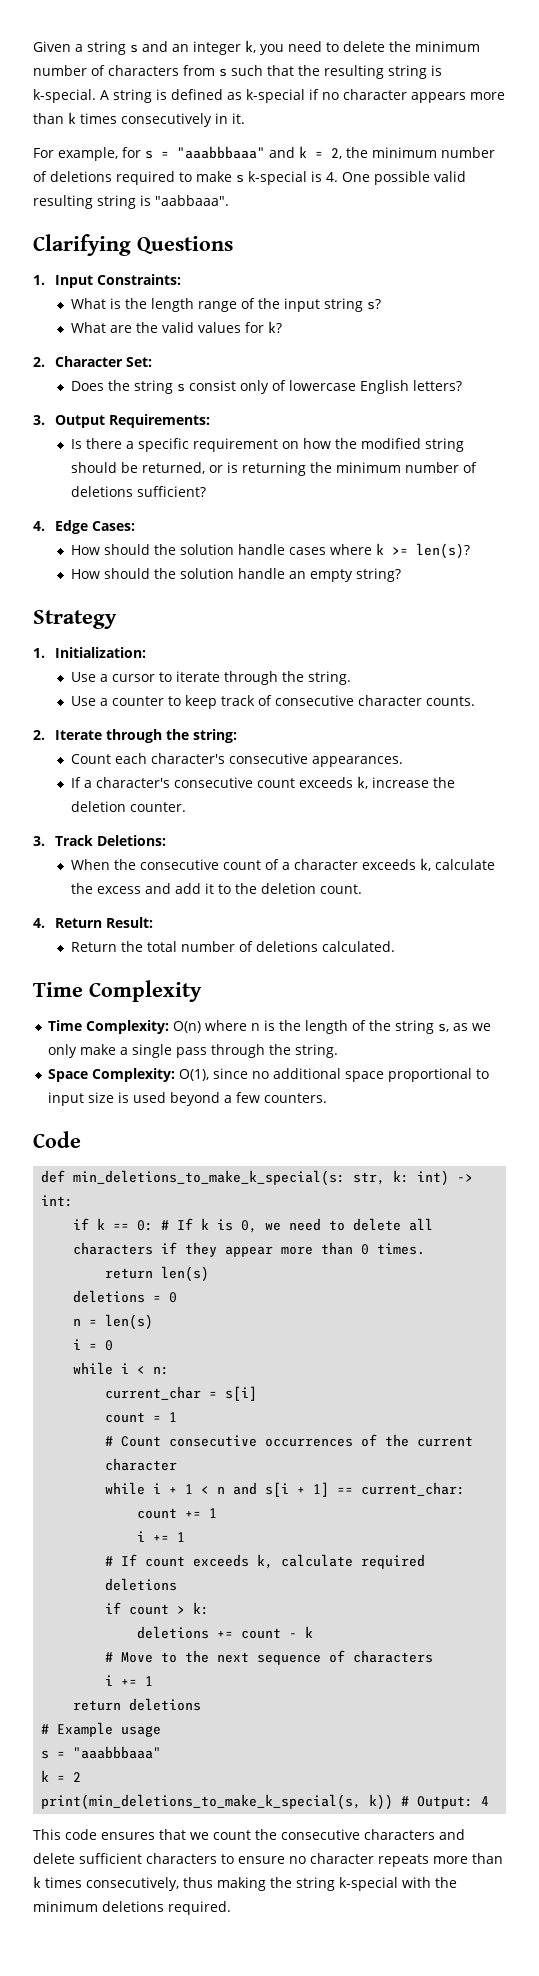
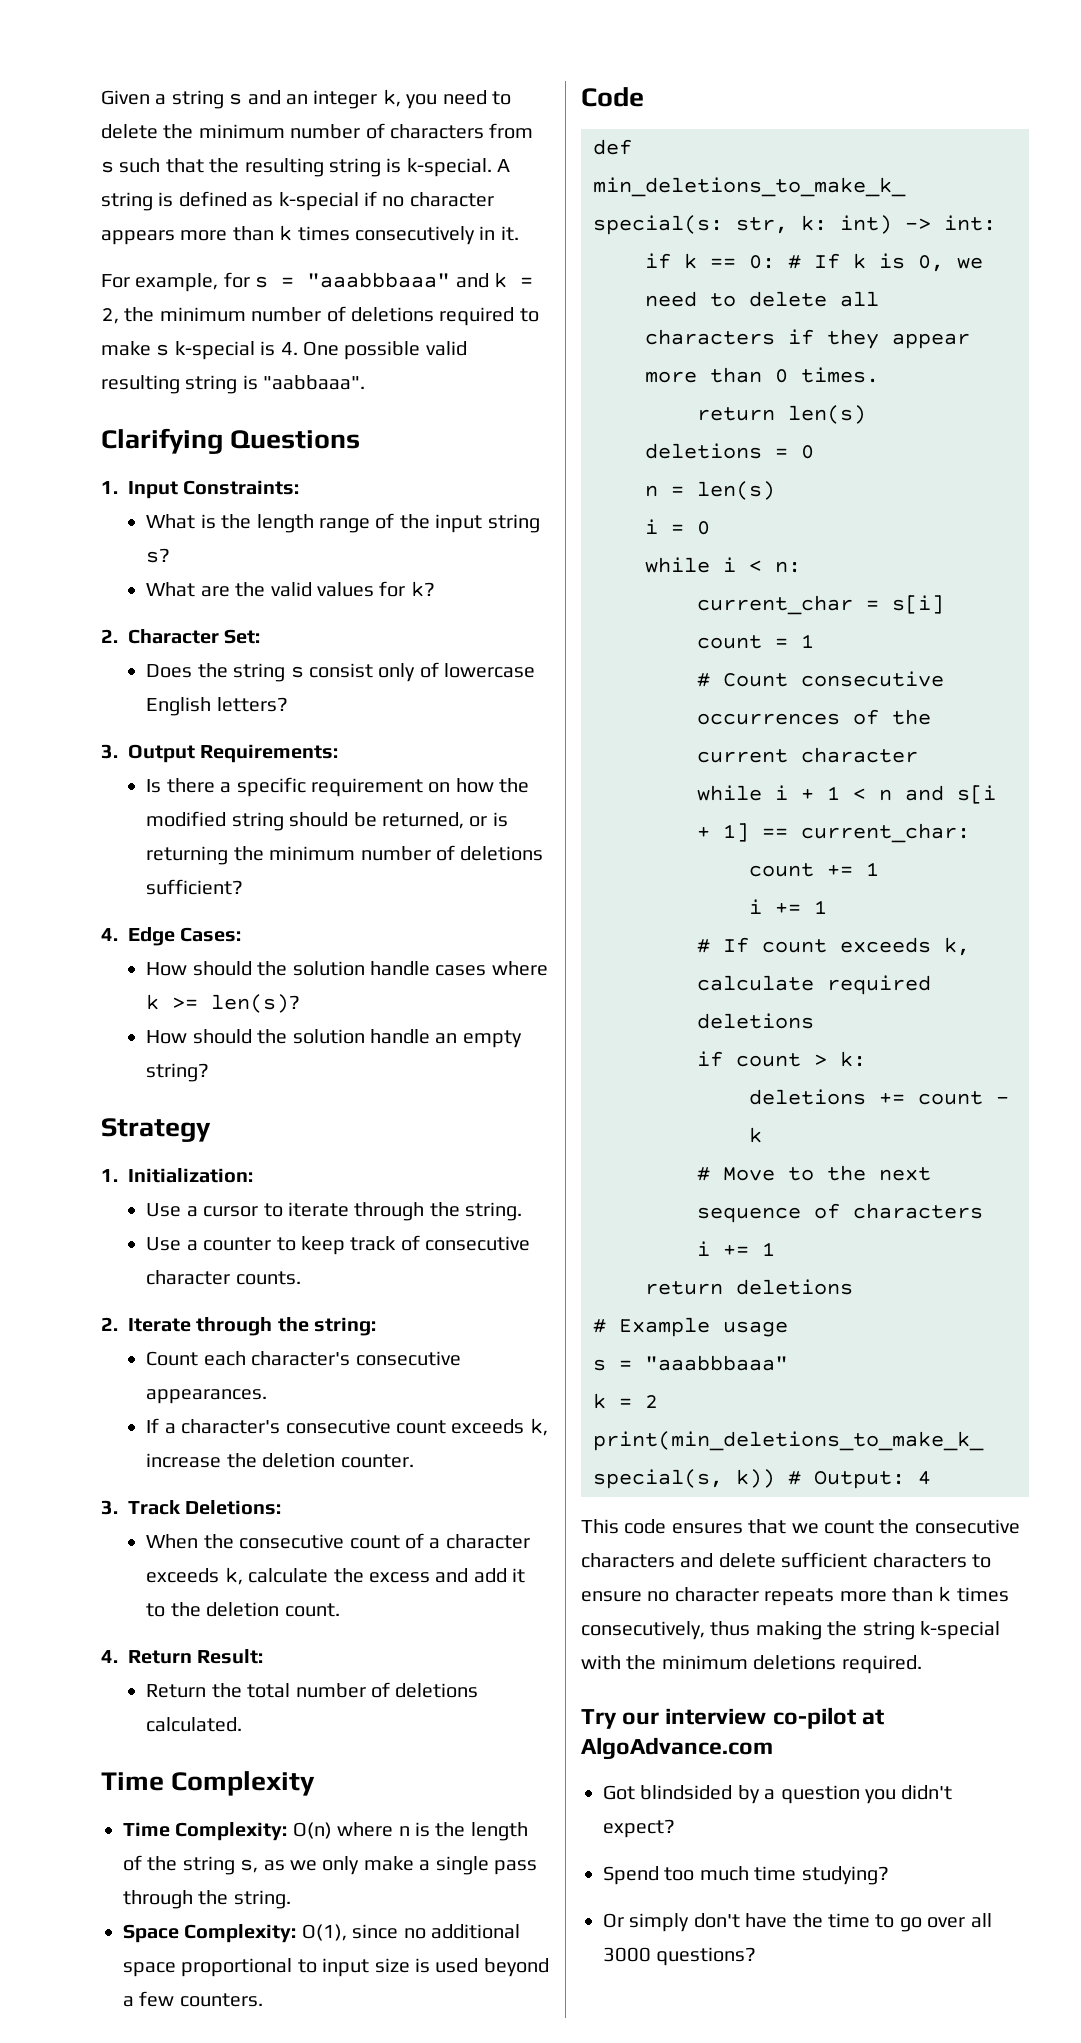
(231, 1908) none -> [581,1707,884,1729] [581,1737,773,1760] [603,1785,953,1804] [603,1819,675,1838] [603,1866,889,1885] [603,1913,992,1932] [603,1947,757,1966] // Try our interview co-pilot at AlgoAdvance.com // Got blindsided by a question you didn't expect? // Spend too much time studying? // Or simply don't have the time to go over all 3000 questions?

